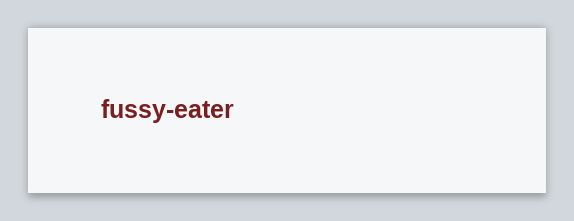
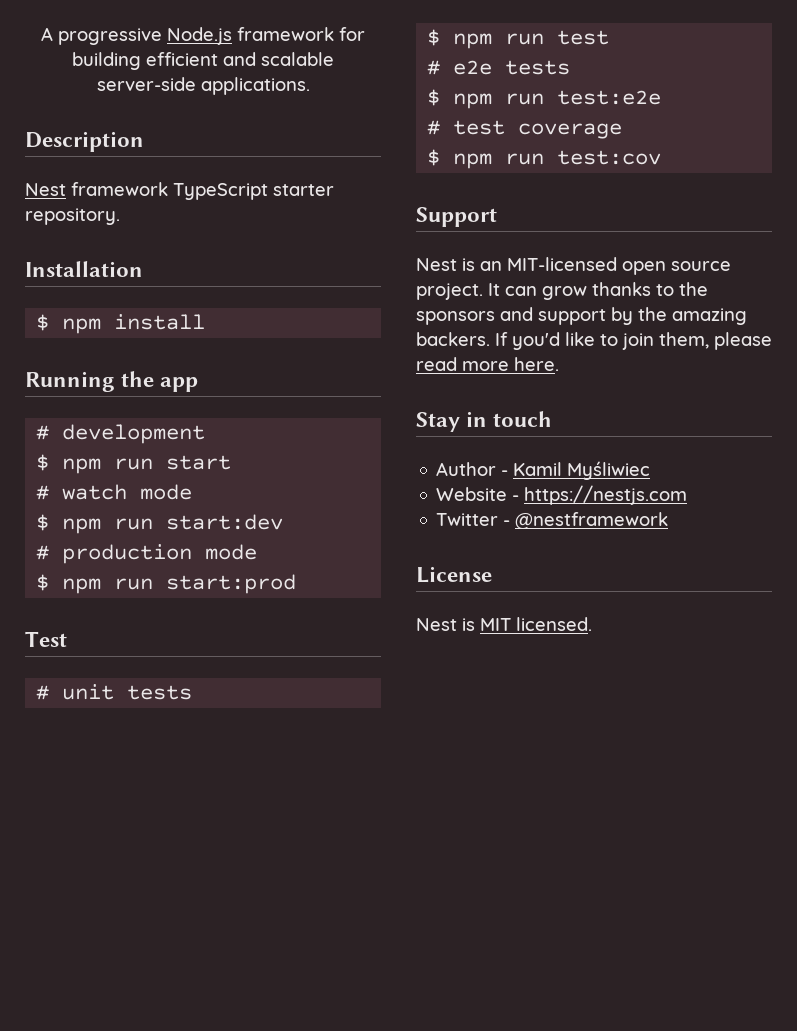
[101,99,234,123] fussy-eater -> [41,27,365,45] [72,52,334,70] [96,77,310,95] [25,131,144,152] [25,182,334,200] [25,208,120,225] [25,261,143,277] [36,314,206,334] [25,371,199,392] [36,424,206,444] [36,454,232,474] [36,484,193,500] [36,514,284,534] [36,544,258,564] [36,574,297,594] [25,631,67,647] [36,684,193,700] [427,29,610,49] [427,60,571,75] [427,89,662,109] [427,120,623,139] [427,149,662,169] [416,207,497,227] [416,257,731,275] [416,282,708,300] [416,307,747,325] [416,332,772,350] [416,357,559,371] [416,411,553,432] [436,461,651,480] [436,485,688,505] [436,512,669,529] [416,566,492,583] [416,617,592,631] A progressive Node.js framework for building efficient and scalable server-side applications. // Description // Nest framework TypeScript starter repository. // Installation // $ npm install // Running the app // # development // $ npm run start // # watch mode // $ npm run start:dev // # production mode // $ npm run start:prod // Test // # unit tests // $ npm run test // # e2e tests // $ npm run test:e2e // # test coverage // $ npm run test:cov // Support // Nest is an MIT-licensed open source project. It can grow thanks to the sponsors and support by the amazing backers. If you'd like to join them, please read more here. // Stay in touch // Author - Kamil Myśliwiec // Website - https://nestjs.com // Twitter - @nestframework // License // Nest is MIT licensed.

